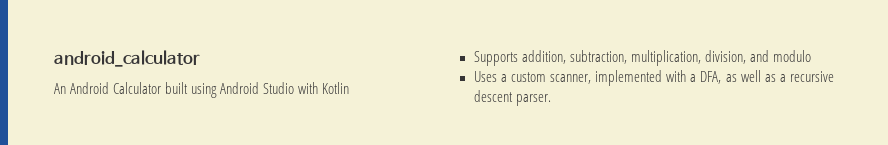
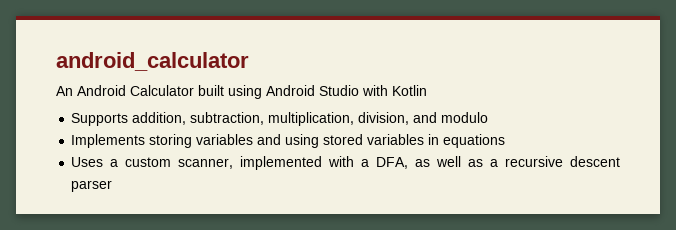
(811, 56) none -> [71,134,506,148] // Implements storing variables and using stored variables in equations
[515,94,551,106] parser. -> [71,180,113,192] parser

